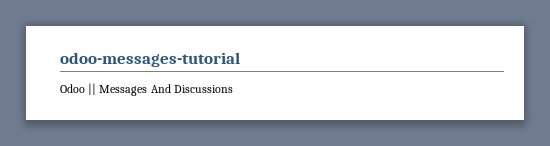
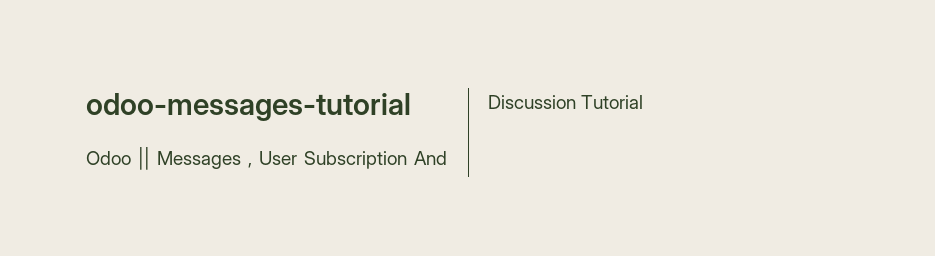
[150,84,233,93] And Discussions -> [248,151,447,169] [488,95,644,109] , User Subscription And Discussion Tutorial

